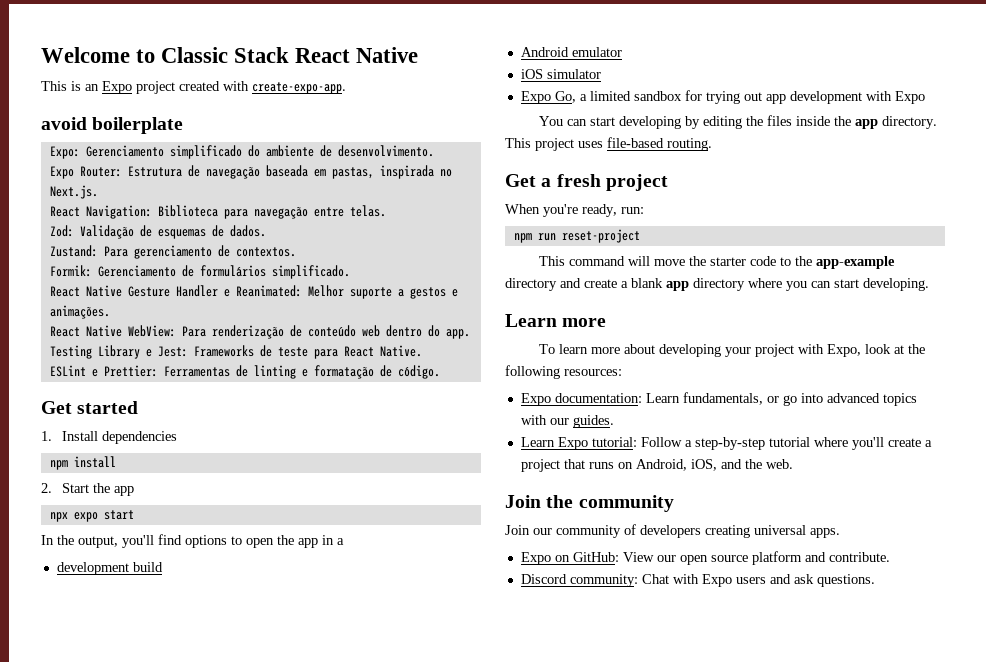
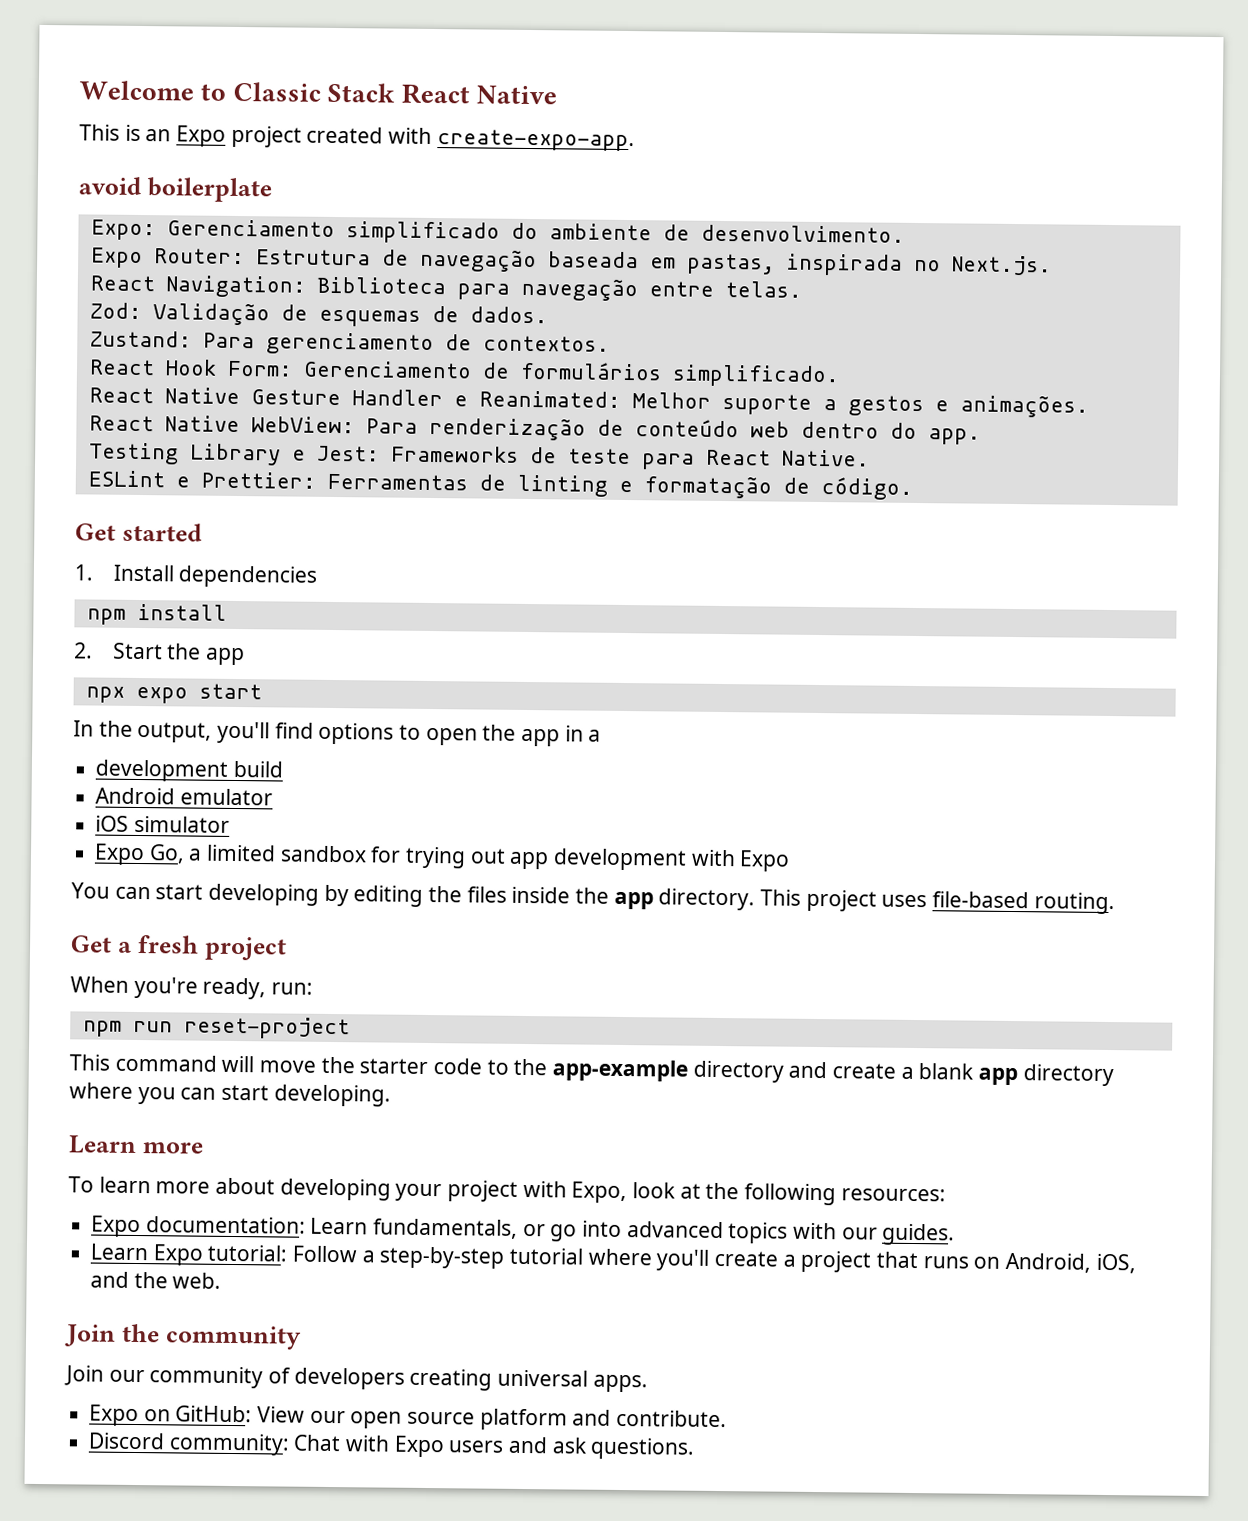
[49,265,92,277] Formik: -> [88,359,293,377] React Hook Form:

